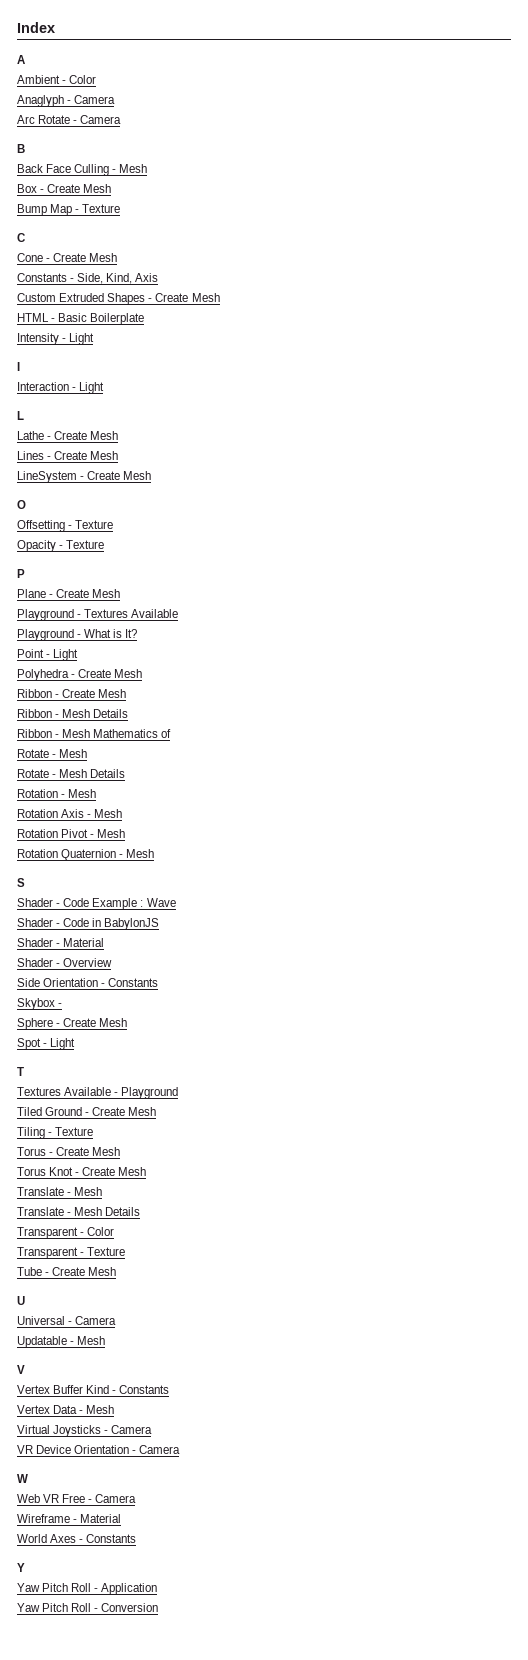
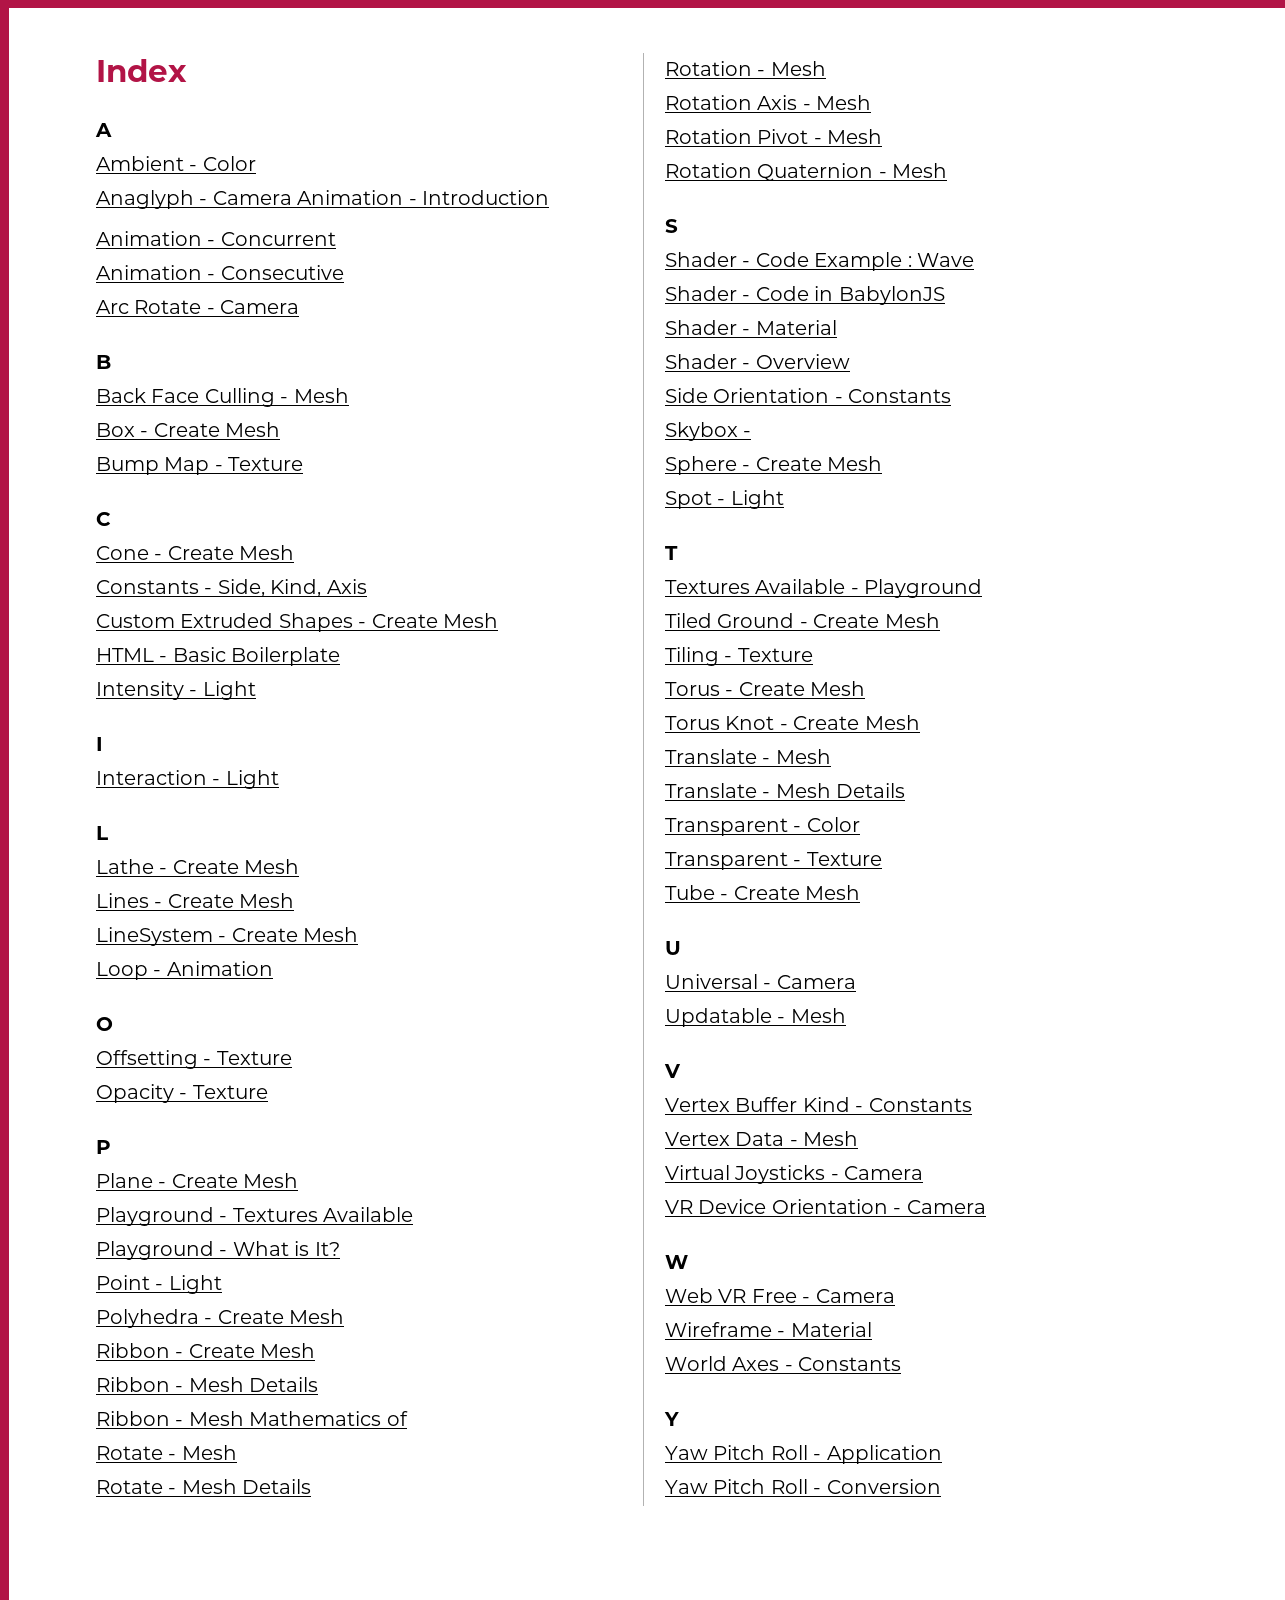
(116, 99) none -> [297,190,549,205] [96,231,336,246] [96,265,344,280] Animation - Introduction // Animation - Concurrent // Animation - Consecutive
(152, 475) none -> [96,961,273,980] // Loop - Animation

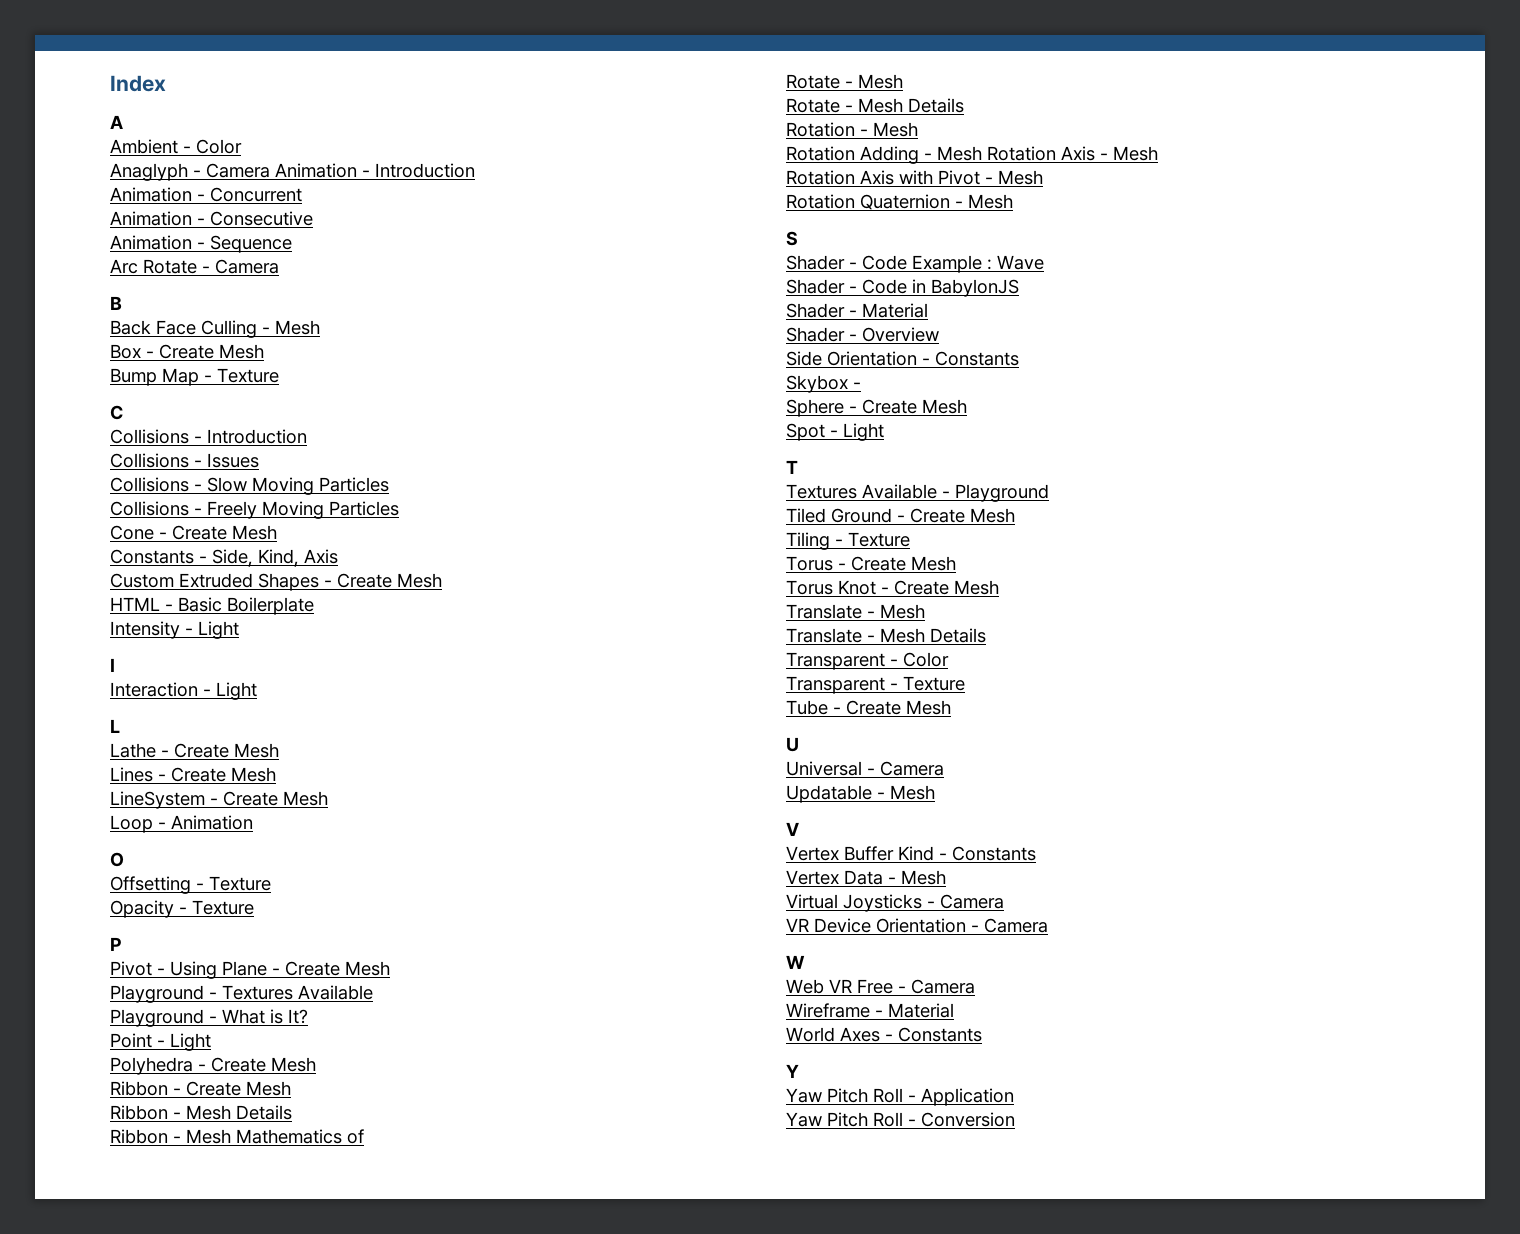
(344, 272) none -> [110,235,292,253] // Animation - Sequence
(111, 519) none -> [110,429,307,444] [110,453,259,468] [110,477,389,495] [110,501,399,519] // Collisions - Introduction // Collisions - Issues // Collisions - Slow Moving Particles // Collisions - Freely Moving Particles
(111, 1147) none -> [110,961,217,979] Pivot - Using
(752, 102) none -> [860,146,1056,164] Adding - Mesh Rotation
(752, 136) none -> [860,170,933,185] Axis with

